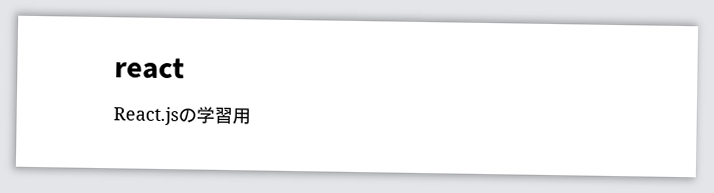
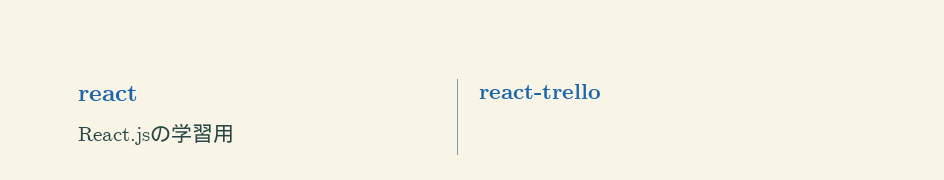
(251, 116) none -> [479,84,601,99] // react-trello

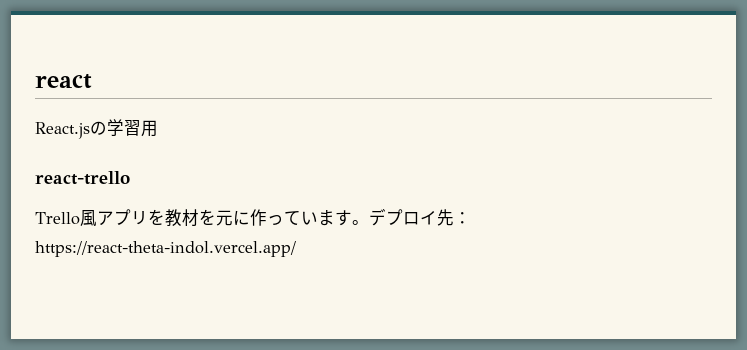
(601, 91) none -> [35,208,471,227] [35,241,296,257] // Trello風アプリを教材を元に作っています。デプロイ先：https://react-theta-indol.vercel.app/

